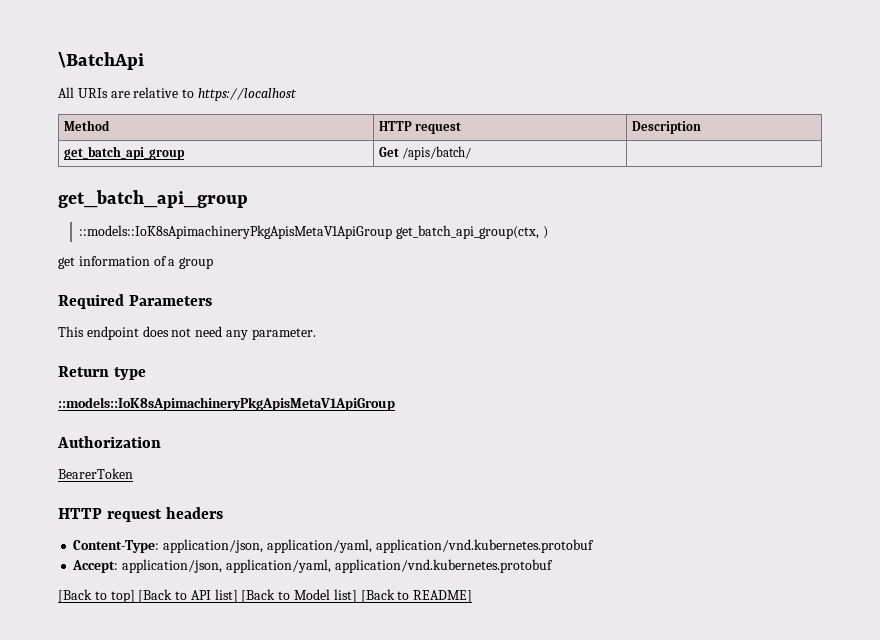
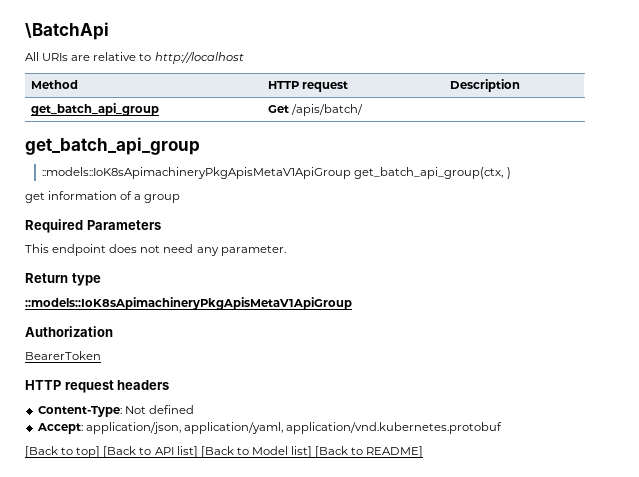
[197,88,297,101] https://localhost -> [154,52,244,64] http://localhost
[163,539,594,553] application/json, application/yaml, application/vnd.kubernetes.protobuf -> [124,405,194,414] Not defined

